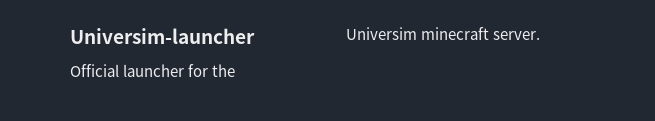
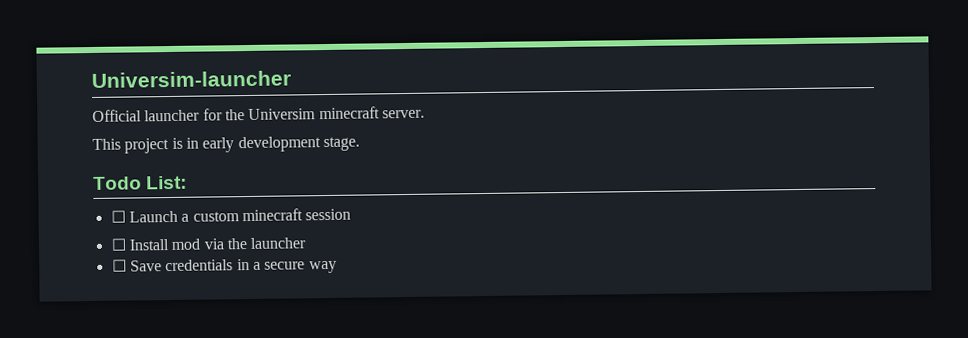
(541, 35) none -> [92,136,360,154] [93,175,188,190] [110,208,352,223] [110,237,307,251] [111,258,337,274] // This project is in early development stage. // Todo List: // ☐ Launch a custom minecraft session // ☐ Install mod via the launcher // ☐ Save credentials in a secure way

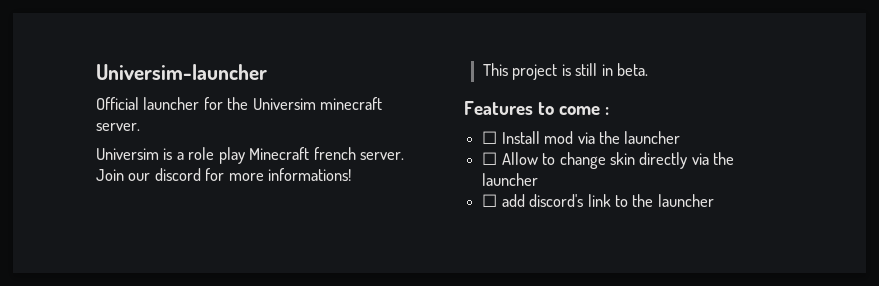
[92,136,360,154] [93,175,188,190] [110,208,352,223] This project is in early development stage. // Todo List: // ☐ Launch a custom minecraft session -> [96,147,405,164] [96,168,352,181] [482,63,649,80] [464,101,610,115] Universim is a role play Minecraft french server. Join our discord for more informations! // This project is still in beta. // Features to come :
[129,258,337,274] Save credentials in a secure way -> [501,152,735,169] [482,173,539,186] [482,194,714,207] Allow to change skin directly via the launcher // ☐ add discord's link to the launcher

